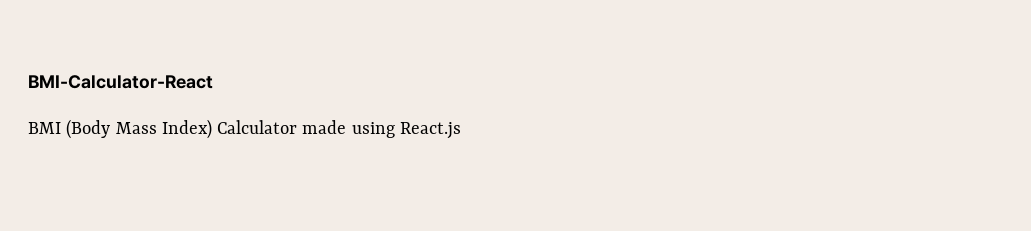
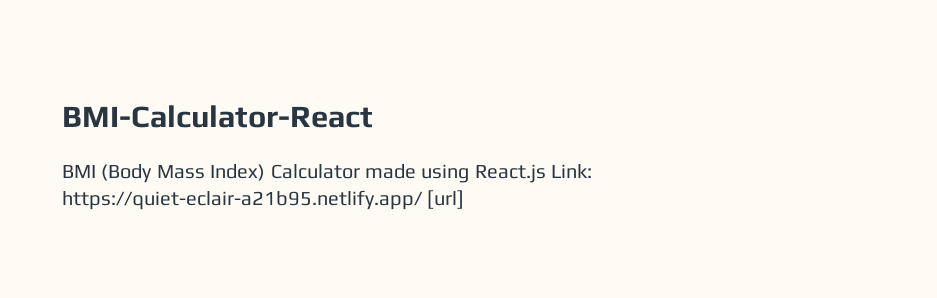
(461, 130) none -> [551,164,593,178] [62,190,465,210] Link: https://quiet-eclair-a21b95.netlify.app/ [url]

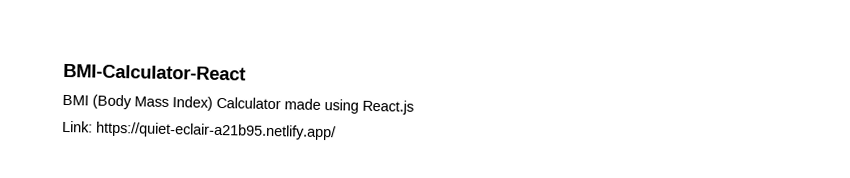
(546, 173) none -> (414, 107) //
[427,190,465,209] [url] -> (337, 131) none

